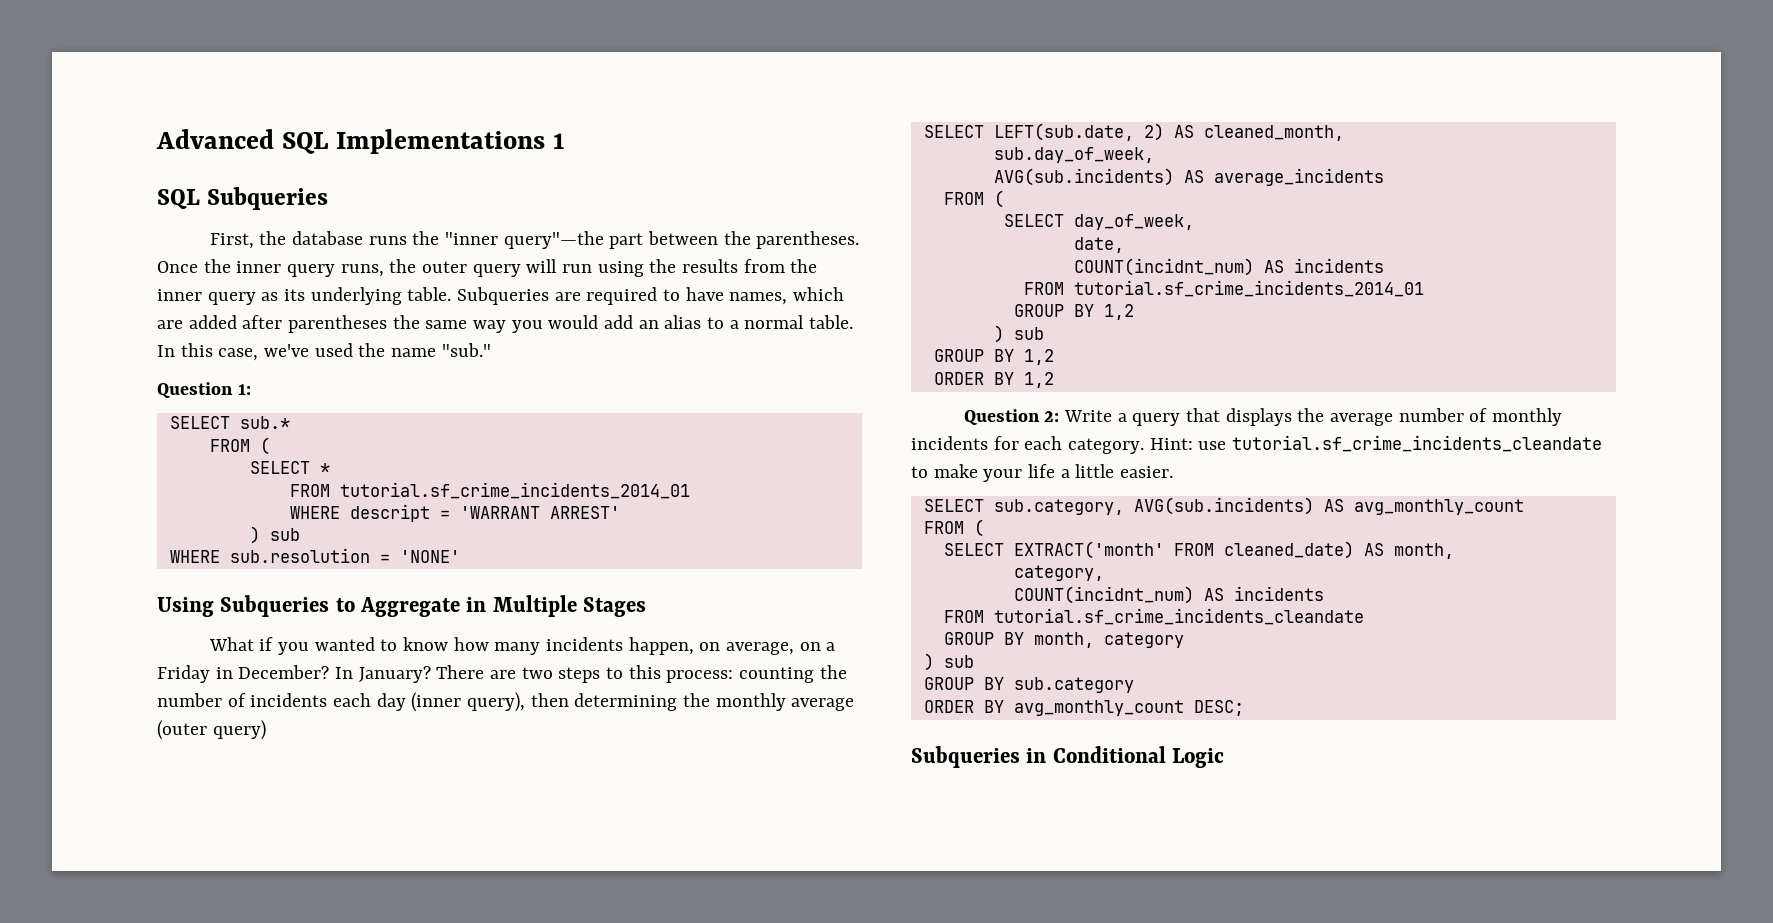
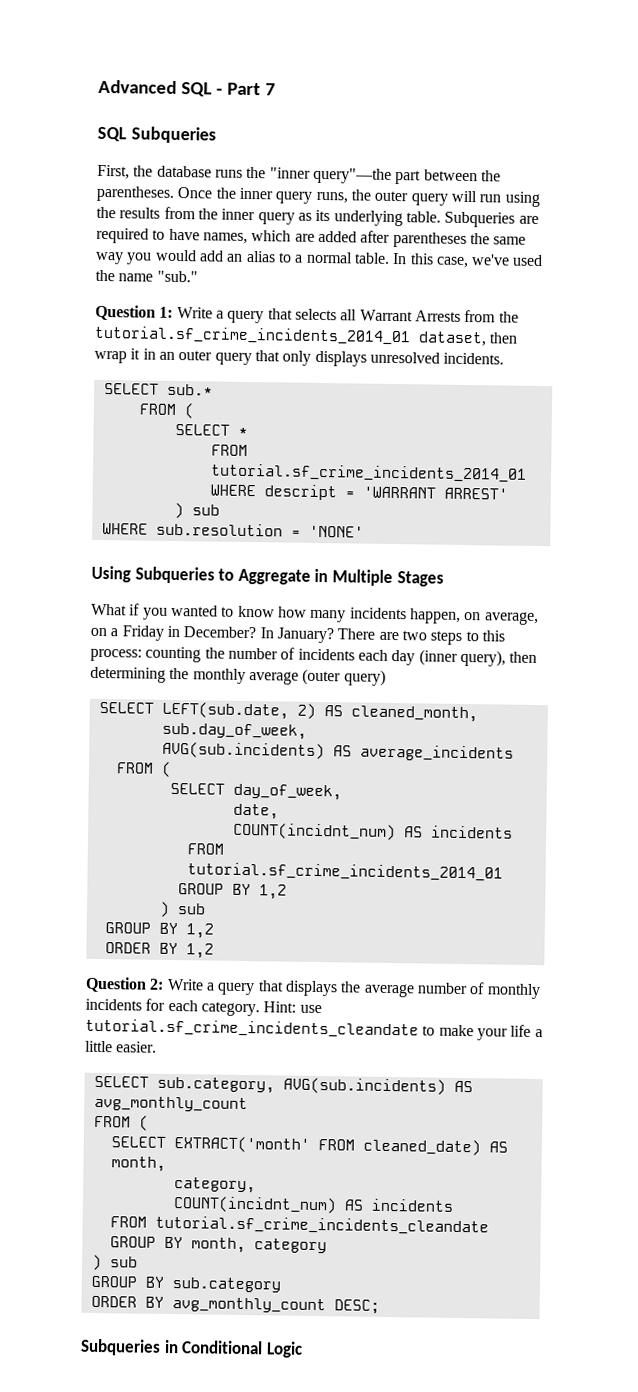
[335,129,565,154] Implementations 1 -> [215,82,276,96] - Part 7
(251, 389) none -> [176,306,519,324] [94,325,519,347] [94,348,505,367] Write a query that selects all Warrant Arrests from the tutorial.sf_crime_incidents_2014_01 dataset, then wrap it in an outer query that only displays unresolved incidents.

